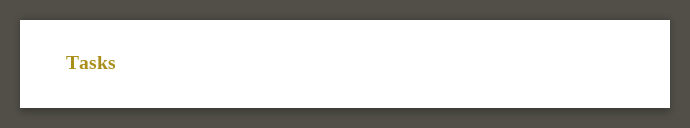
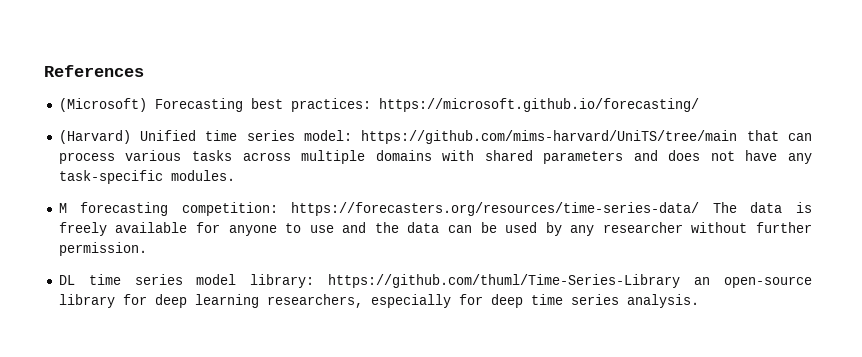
[66,56,116,69] Tasks -> [44,65,144,77] [58,98,699,112] [58,130,812,144] [58,150,812,164] [58,170,235,184] [58,202,812,216] [58,222,812,236] [58,242,147,256] [58,274,812,288] [58,294,699,308] References // (Microsoft) Forecasting best practices: https://microsoft.github.io/forecasting/ // (Harvard) Unified time series model: https://github.com/mims-harvard/UniTS/tree/main that can process various tasks across multiple domains with shared parameters and does not have any task-specific modules. // M forecasting competition: https://forecasters.org/resources/time-series-data/ The data is freely available for anyone to use and the data can be used by any researcher without further permission. // DL time series model library: https://github.com/thuml/Time-Series-Library an open-source library for deep learning researchers, especially for deep time series analysis.

